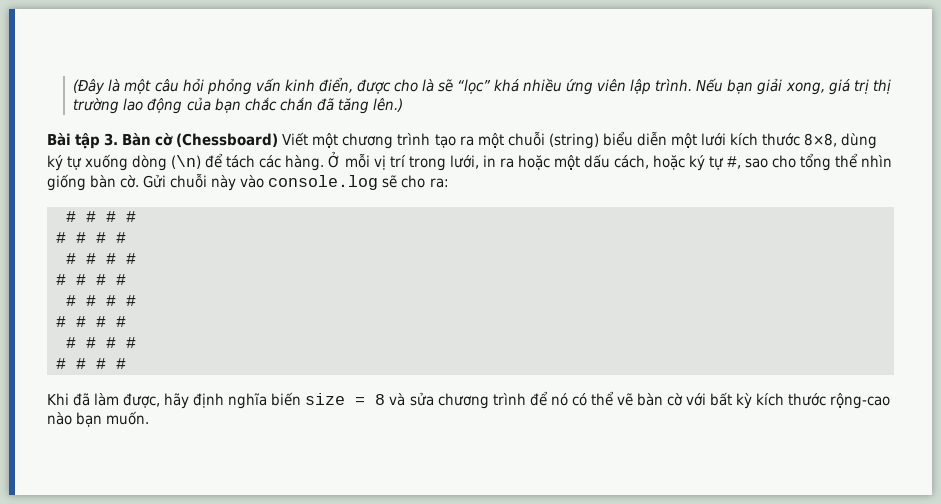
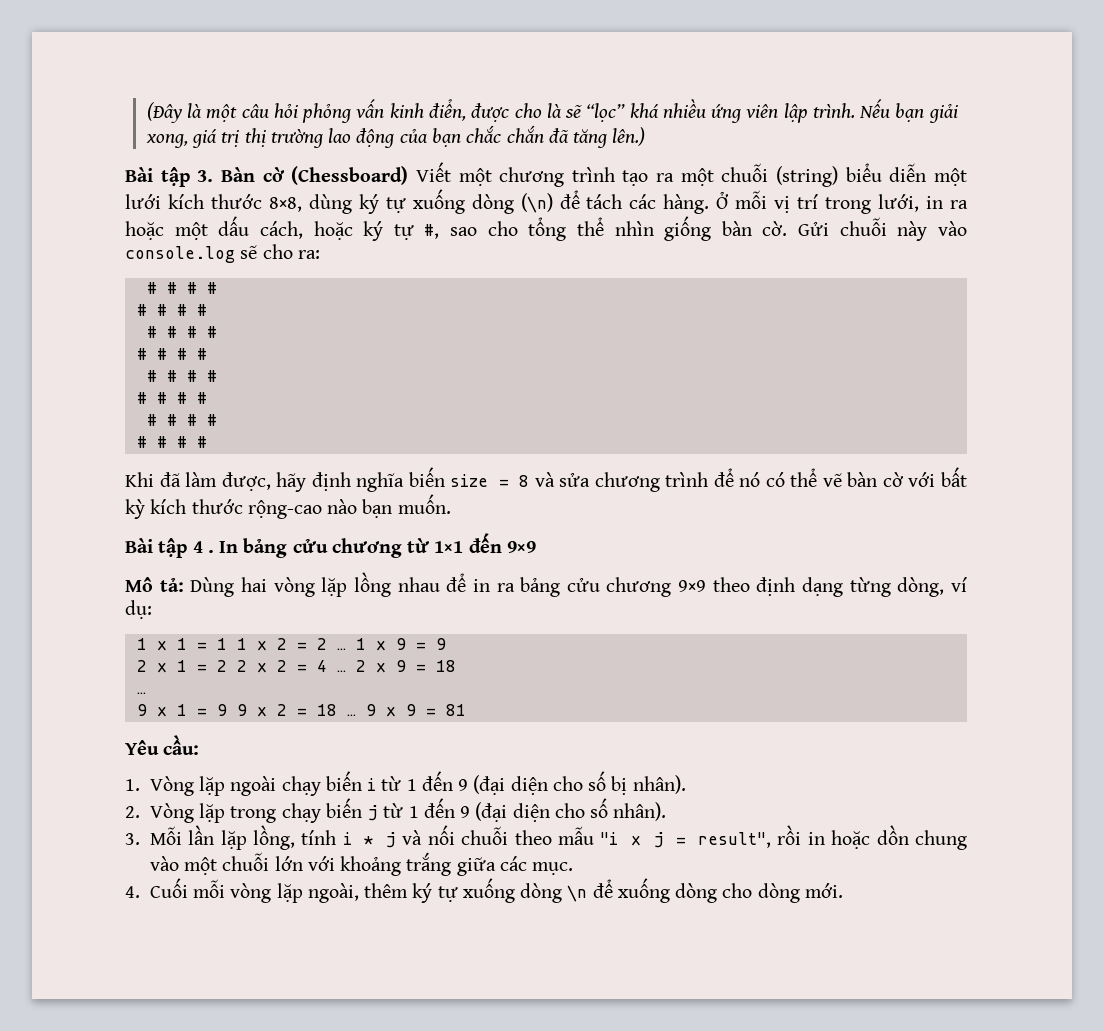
(150, 418) none -> [125,533,536,558] [125,572,967,597] [125,600,152,619] [136,638,446,651] [136,660,456,673] [136,692,146,694] [136,704,466,717] [125,735,200,755] [125,771,686,796] [125,798,667,823] [125,825,967,850] [149,852,574,876] [125,878,843,903] // Bài tập 4 . In bảng cửu chương từ 1×1 đến 9×9 // Mô tả: Dùng hai vòng lặp lồng nhau để in ra bảng cửu chương 9×9 theo định dạng từng dòng, ví dụ: // 1 × 1 = 1 1 × 2 = 2 … 1 × 9 = 9 // 2 × 1 = 2 2 × 2 = 4 … 2 × 9 = 18 // … // 9 × 1 = 9 9 × 2 = 18 … 9 × 9 = 81 // Yêu cầu: // 1. Vòng lặp ngoài chạy biến i từ 1 đến 9 (đại diện cho số bị nhân). // 2. Vòng lặp trong chạy biến j từ 1 đến 9 (đại diện cho số nhân). // 3. Mỗi lần lặp lồng, tính i * j và nối chuỗi theo mẫu "i × j = result", rồi in hoặc dồn chung vào một chuỗi lớn với khoảng trắng giữa các mục. // 4. Cuối mỗi vòng lặp ngoài, thêm ký tự xuống dòng \n để xuống dòng cho dòng mới.

